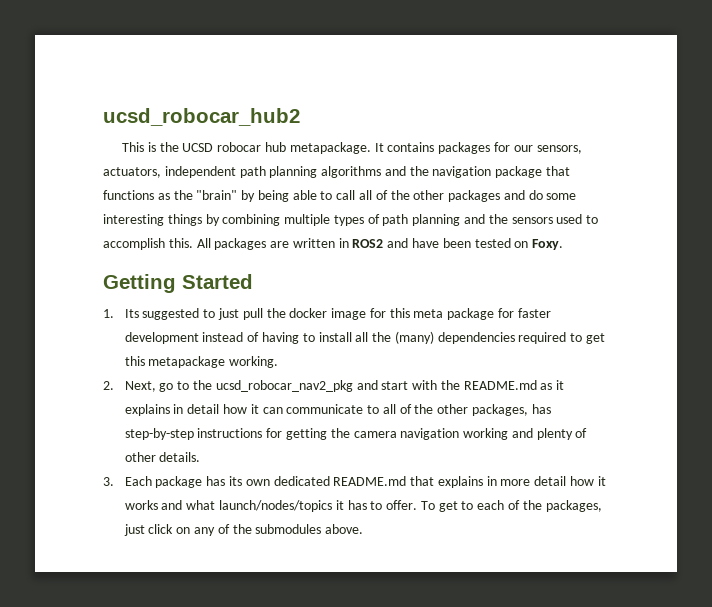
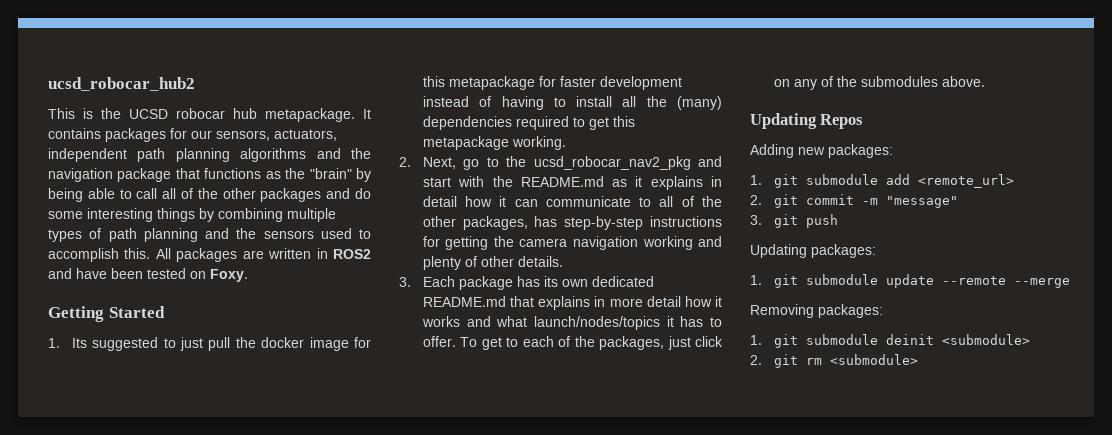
[413,308,495,320] meta package -> [448,76,535,90] metapackage
(364, 529) none -> [750,113,864,129] [750,144,893,158] [750,174,1014,188] [750,194,958,208] [750,214,838,228] [750,244,876,258] [750,274,1070,288] [750,304,883,318] [750,334,1030,348] [750,354,918,368] // Updating Repos // Adding new packages: // 1. git submodule add <remote_url> // 2. git commit -m "message" // 3. git push // Updating packages: // 1. git submodule update --remote --merge // Removing packages: // 1. git submodule deinit <submodule> // 2. git rm <submodule>

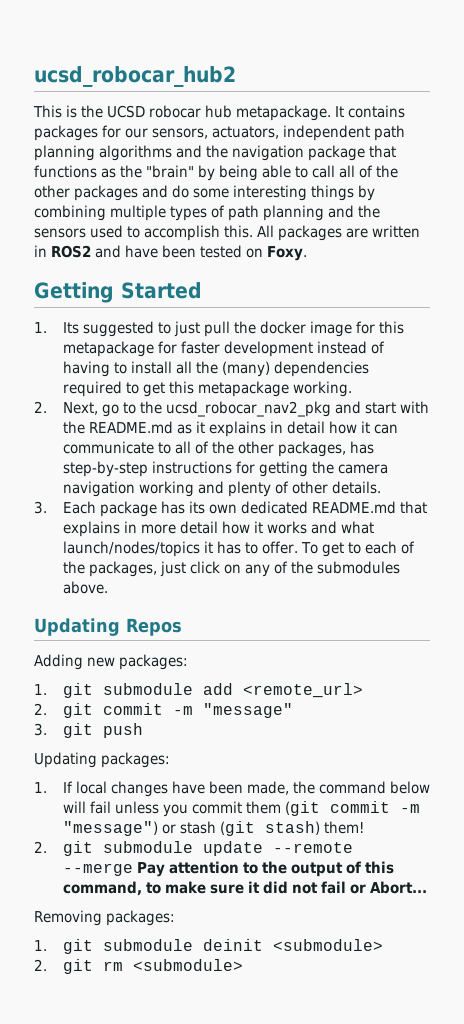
(762, 280) none -> [62,781,430,797] [62,801,420,817] [62,821,364,836] [34,841,47,853] If local changes have been made, the command below will fail unless you commit them (git commit -m "message") or stash (git stash) them! // 2.
(1070, 283) none -> [136,861,394,877] [62,881,427,896] Pay attention to the output of this command, to make sure it did not fail or Abort...

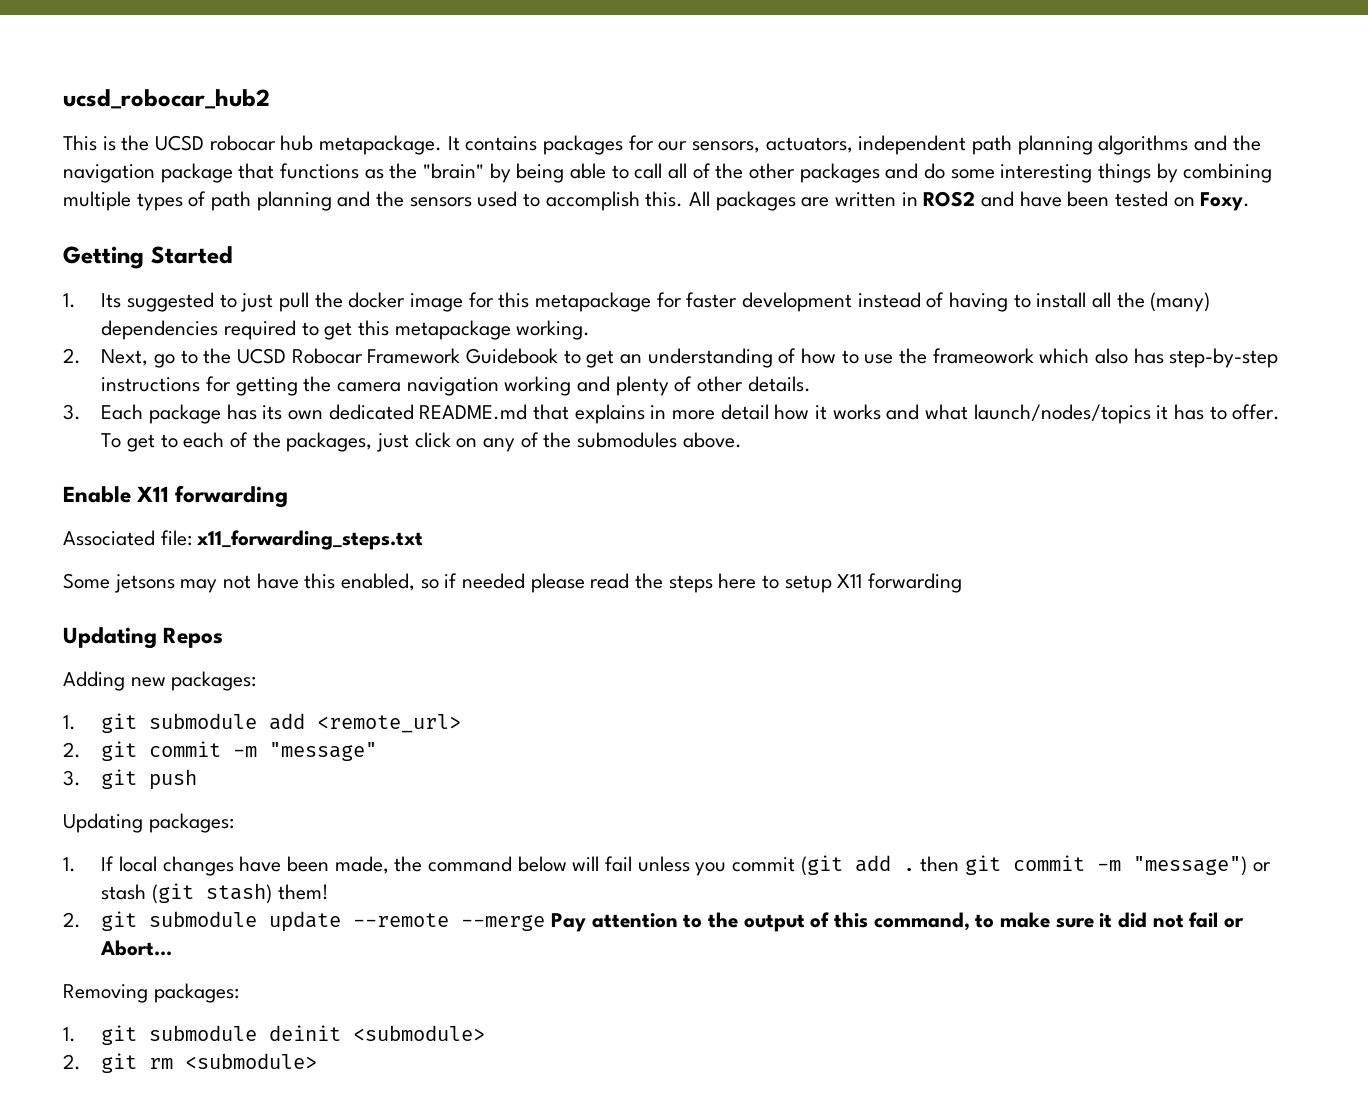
[165,401,429,417] [62,421,398,437] [62,441,346,457] ucsd_robocar_nav2_pkg and start with the README.md as it explains in detail how it can communicate to all of the other packages, -> [236,348,1128,368] UCSD Robocar Framework Guidebook to get an understanding of how to use the frameowork which also
(108, 587) none -> [63,485,289,508] [63,530,424,550] [63,573,963,593] // Enable X11 forwarding // Associated file: x11_forwarding_steps.txt // Some jetsons may not have this enabled, so if needed please read the steps here to setup X11 forwarding
[245,801,320,816] them (git -> [800,855,1001,876] (git add . then git

